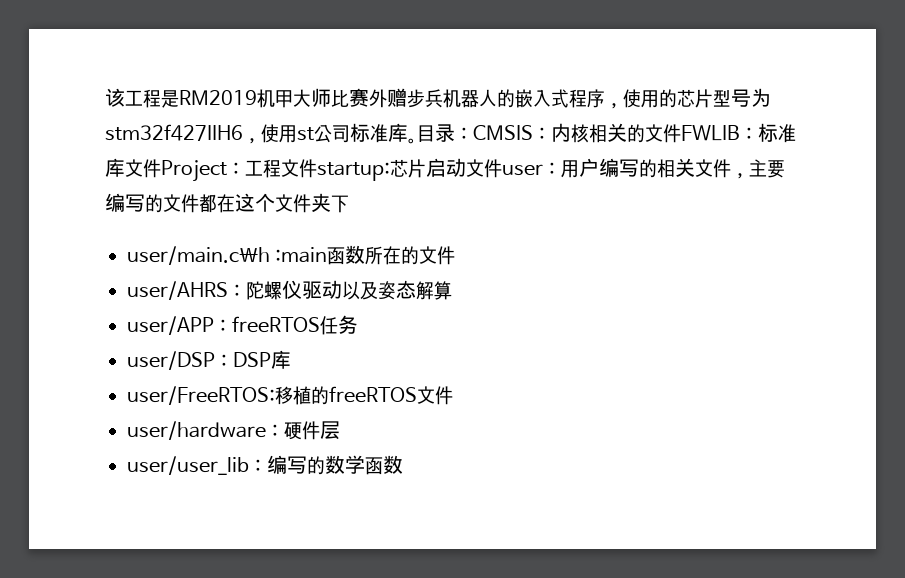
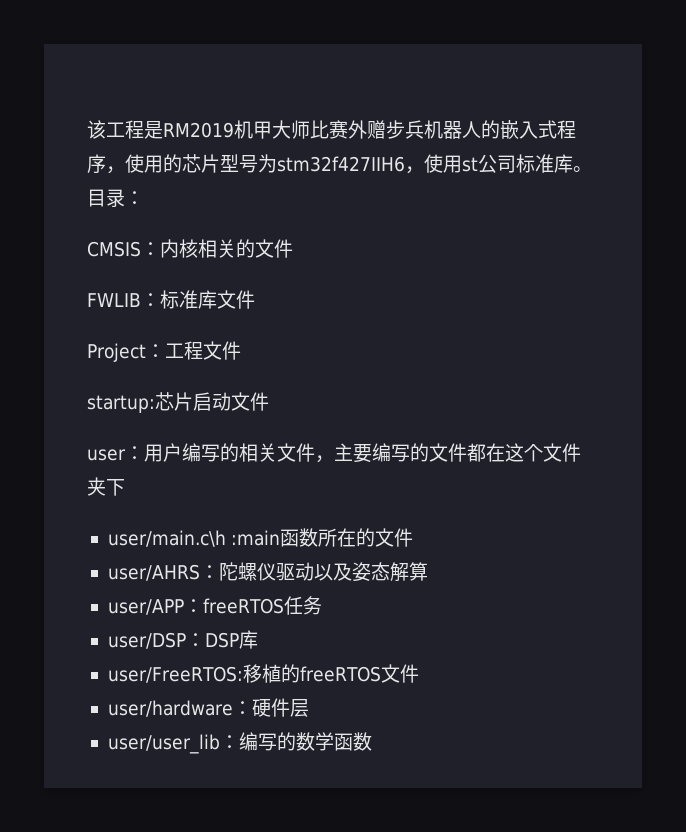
(473, 133) none -> (144, 198) //
(681, 133) none -> (293, 248) //
(161, 168) none -> (255, 299) //
(317, 168) none -> (241, 350) //
(502, 168) none -> (269, 401) //

